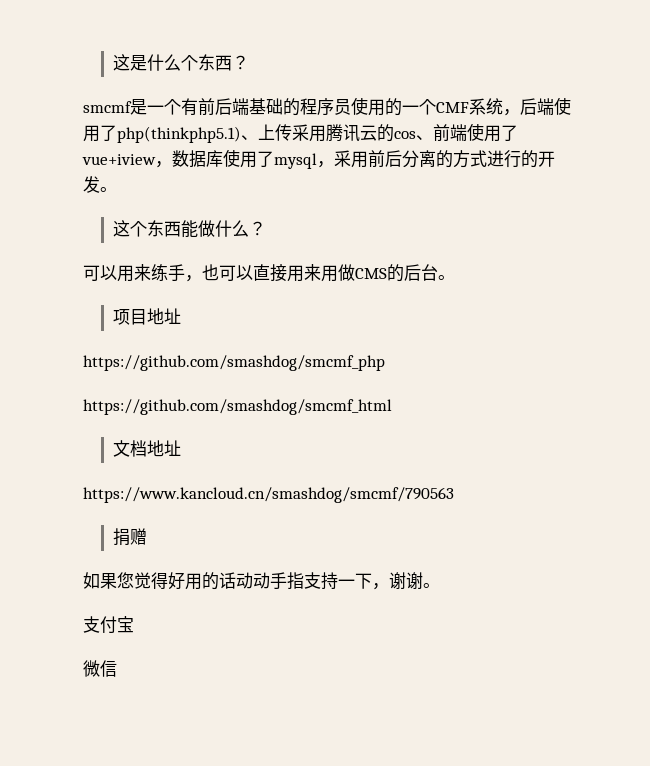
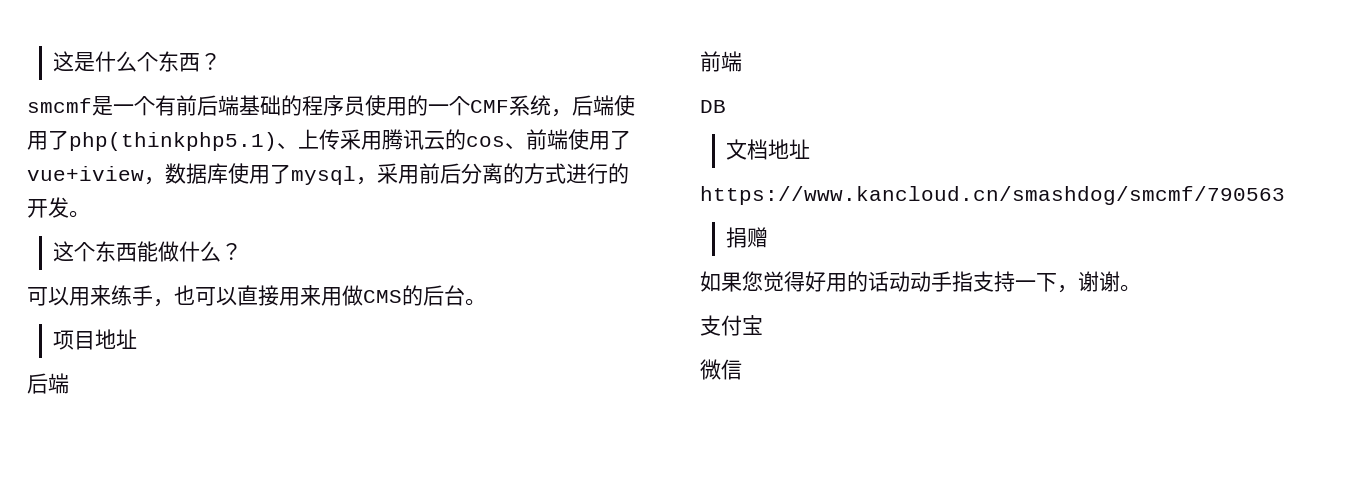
[83,355,385,371] [83,399,392,415] https://github.com/smashdog/smcmf_php // https://github.com/smashdog/smcmf_html -> [27,373,69,394] [700,51,742,72] [700,100,726,113] 后端 // 前端 // DB

